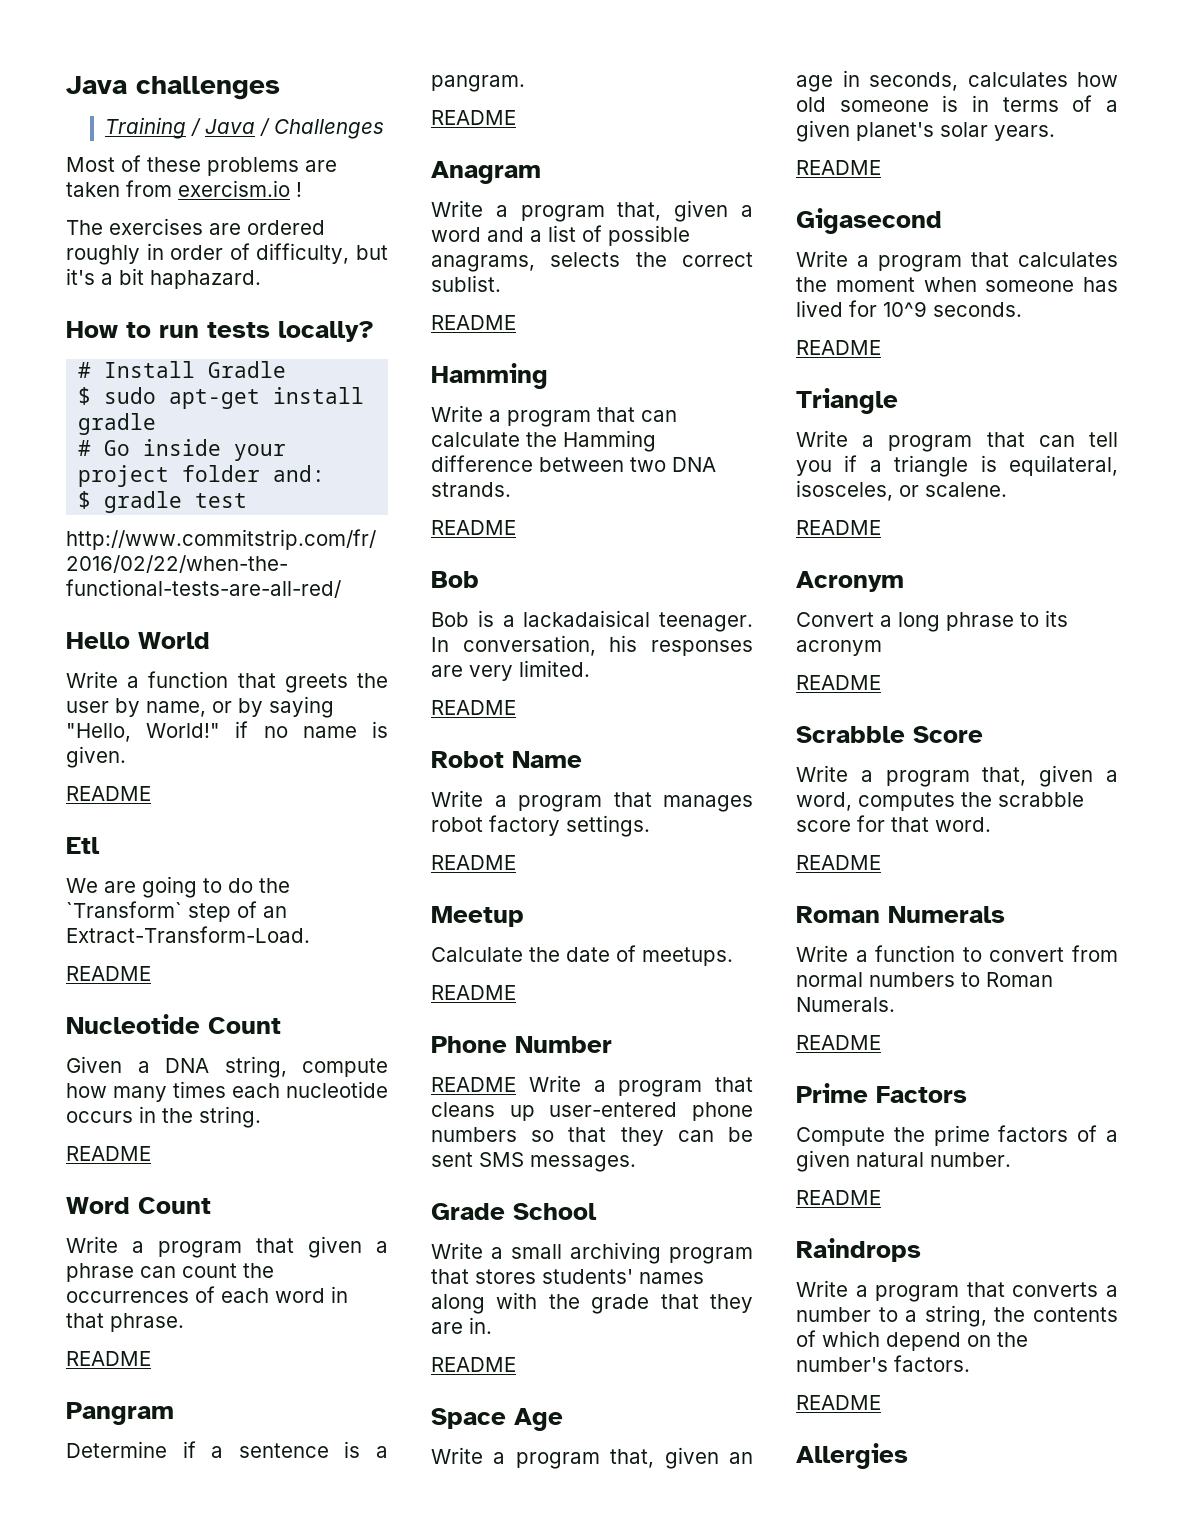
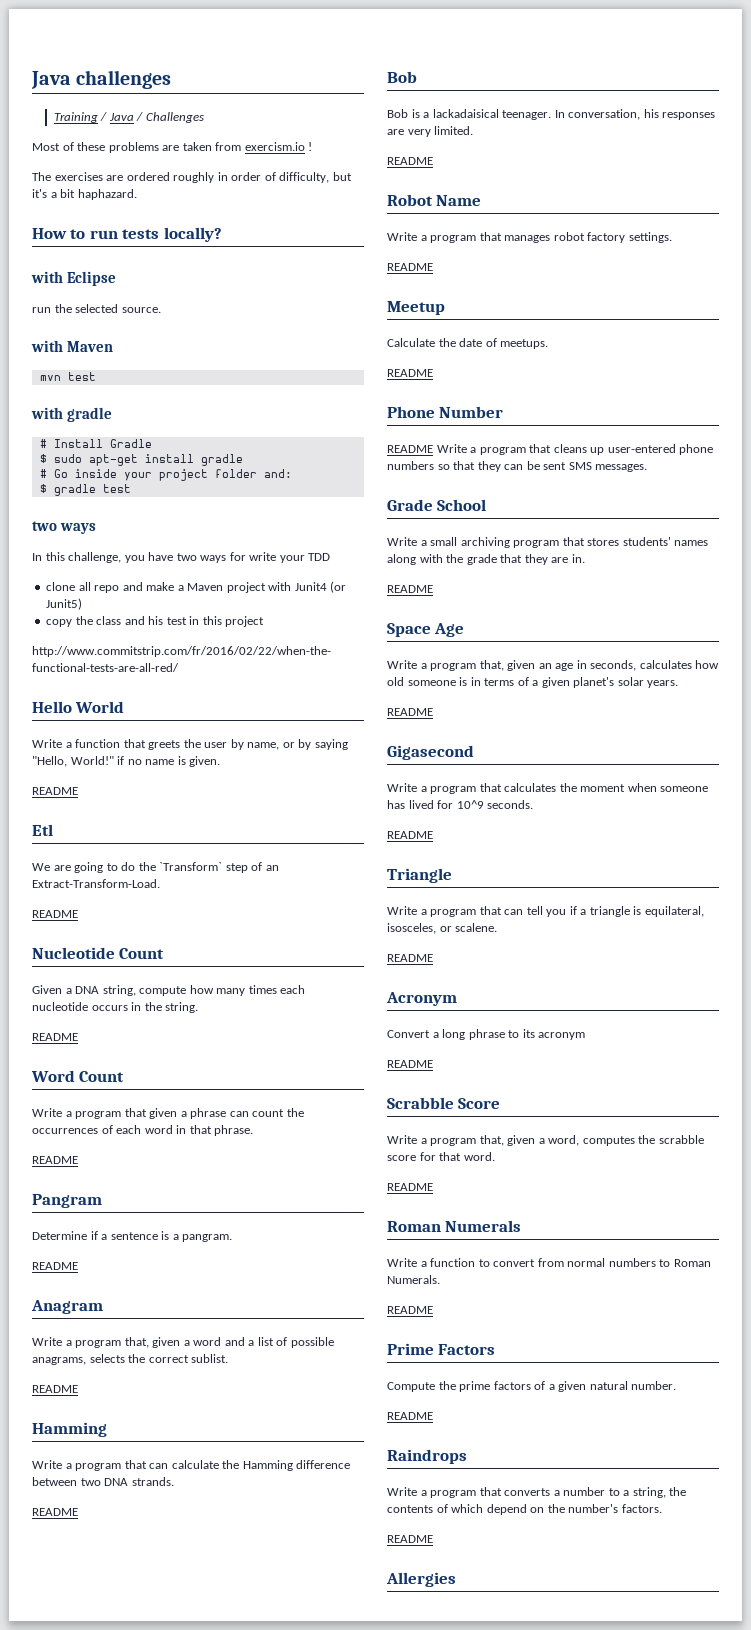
(374, 331) none -> [31,271,116,286] [32,304,161,313] [31,340,113,352] [39,372,96,381] [31,407,112,422] // with Eclipse // run the selected source. // with Maven // mvn test // with gradle
(248, 500) none -> [32,521,96,534] [32,552,331,563] [46,581,347,593] [46,598,83,610] [46,616,265,627] // two ways // In this challenge, you have two ways for write your TDD // clone all repo and make a Maven project with Junit4 (or Junit5) // copy the class and his test in this project

